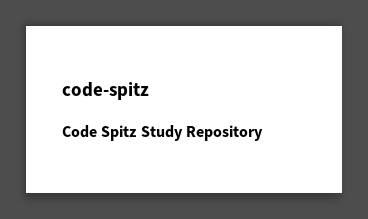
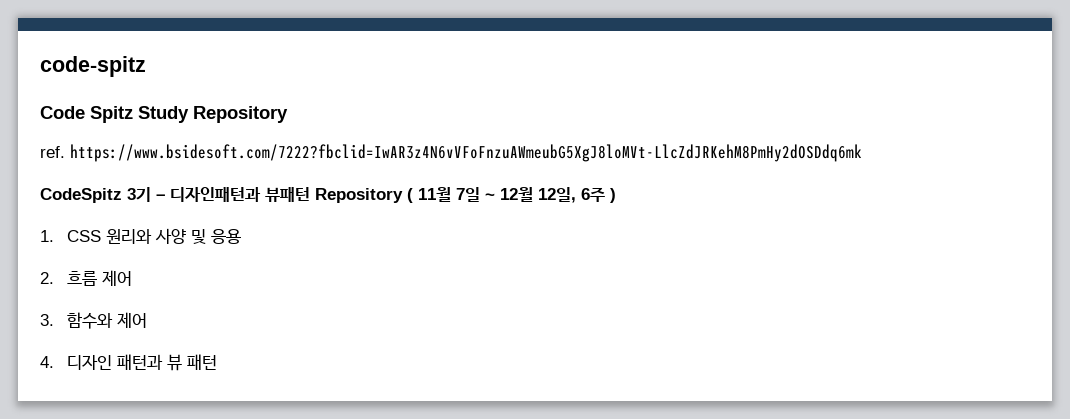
(263, 133) none -> [40,144,862,162] [40,187,616,203] [40,228,241,244] [40,270,132,286] [40,312,147,329] [40,354,217,371] // ref. https://www.bsidesoft.com/7222?fbclid=IwAR3z4N6vVFoFnzuAWmeubG5XgJ8loMVt-LlcZdJRKehM8PmHy2dOSDdq6mk // CodeSpitz 3기 – 디자인패턴과 뷰패턴 Repository ( 11월 7일 ~ 12월 12일, 6주 ) // 1. CSS 원리와 사양 및 응용 // 2. 흐름 제어 // 3. 함수와 제어 // 4. 디자인 패턴과 뷰 패턴

